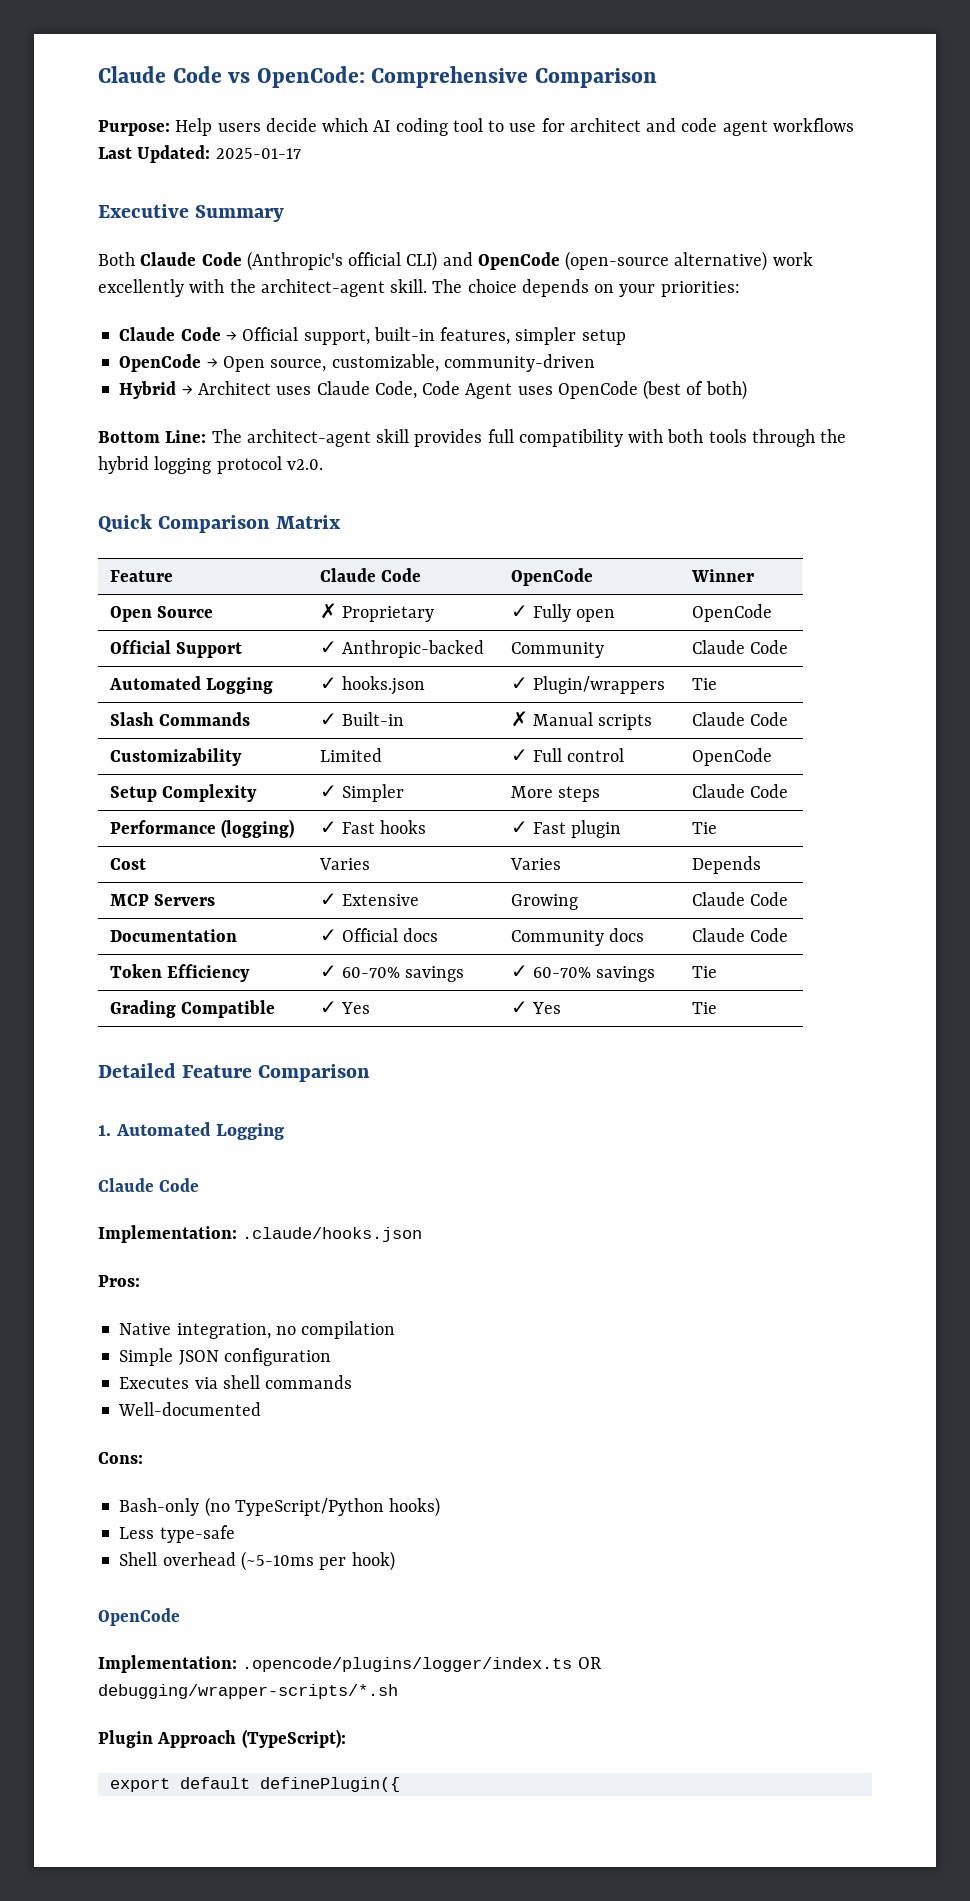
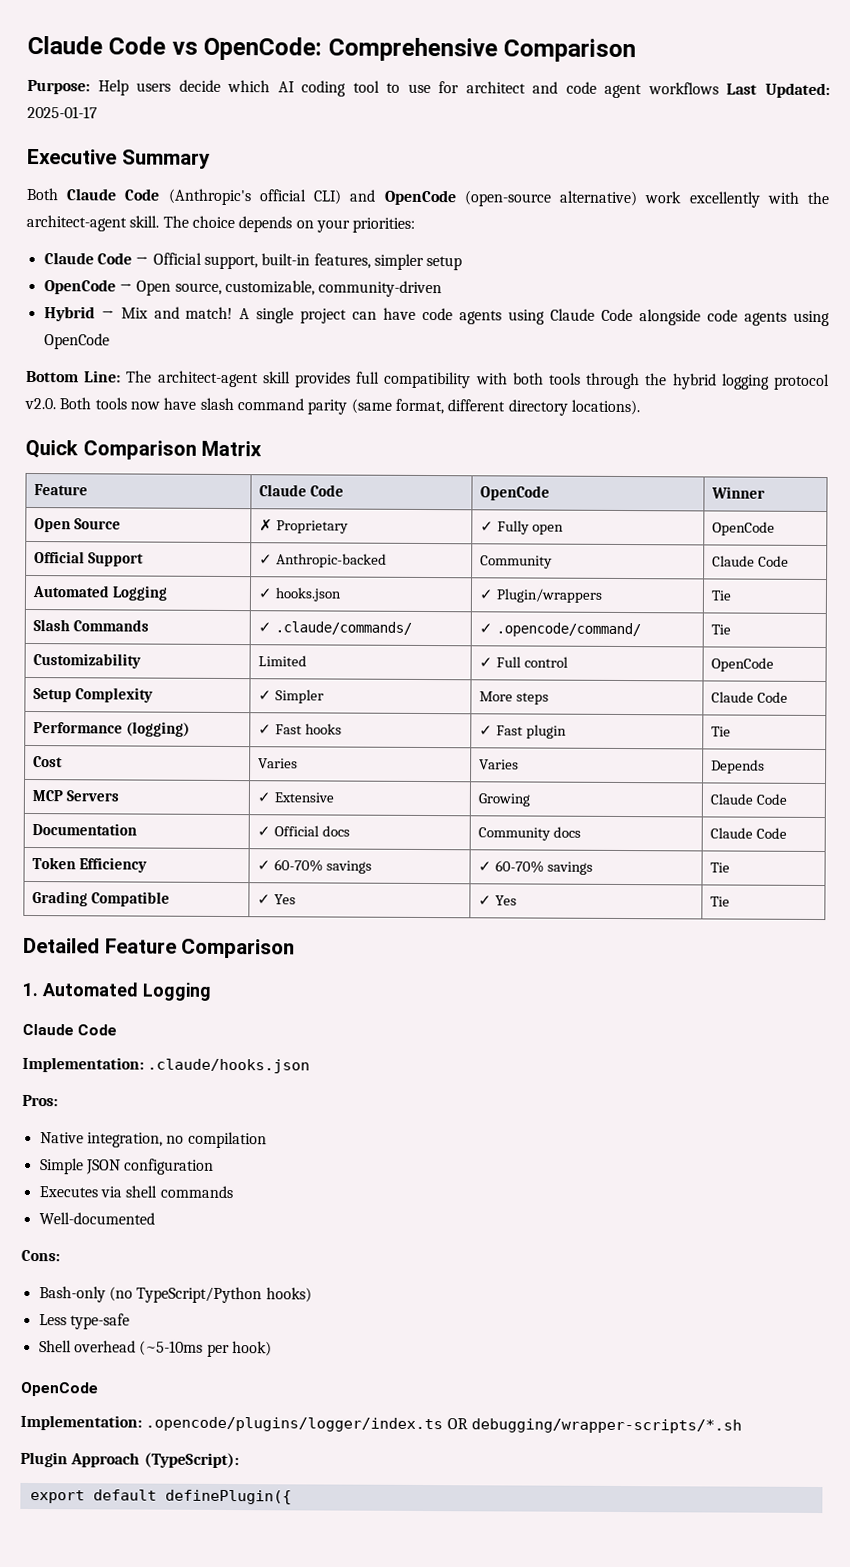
[197,380,747,400] Architect uses Claude Code, Code Agent uses OpenCode (best of both) -> [120,306,830,327] [43,333,110,350] Mix and match! A single project can have code agents using Claude Code alongside code agents using OpenCode
(323, 464) none -> [59,397,640,416] Both tools now have slash command parity (same format, different directory locations).
[342,712,405,726] [510,711,653,730] [691,712,789,726] Built-in | ✗ Manual scripts | Claude Code -> [274,621,412,635] [478,622,641,638] [710,624,731,635] .claude/commands/ | ✓ .opencode/command/ | Tie

